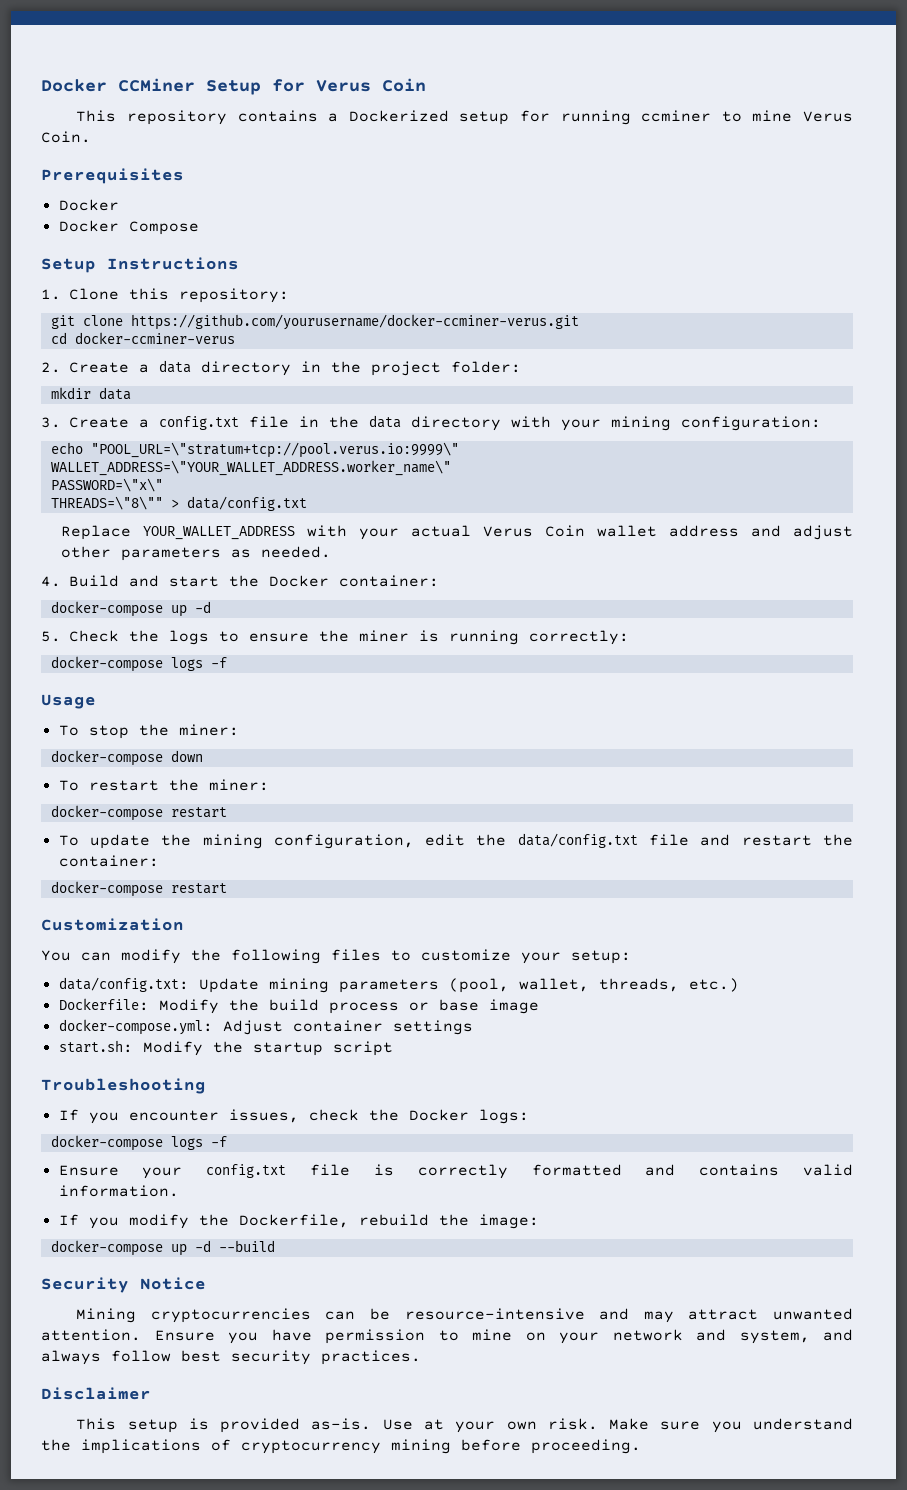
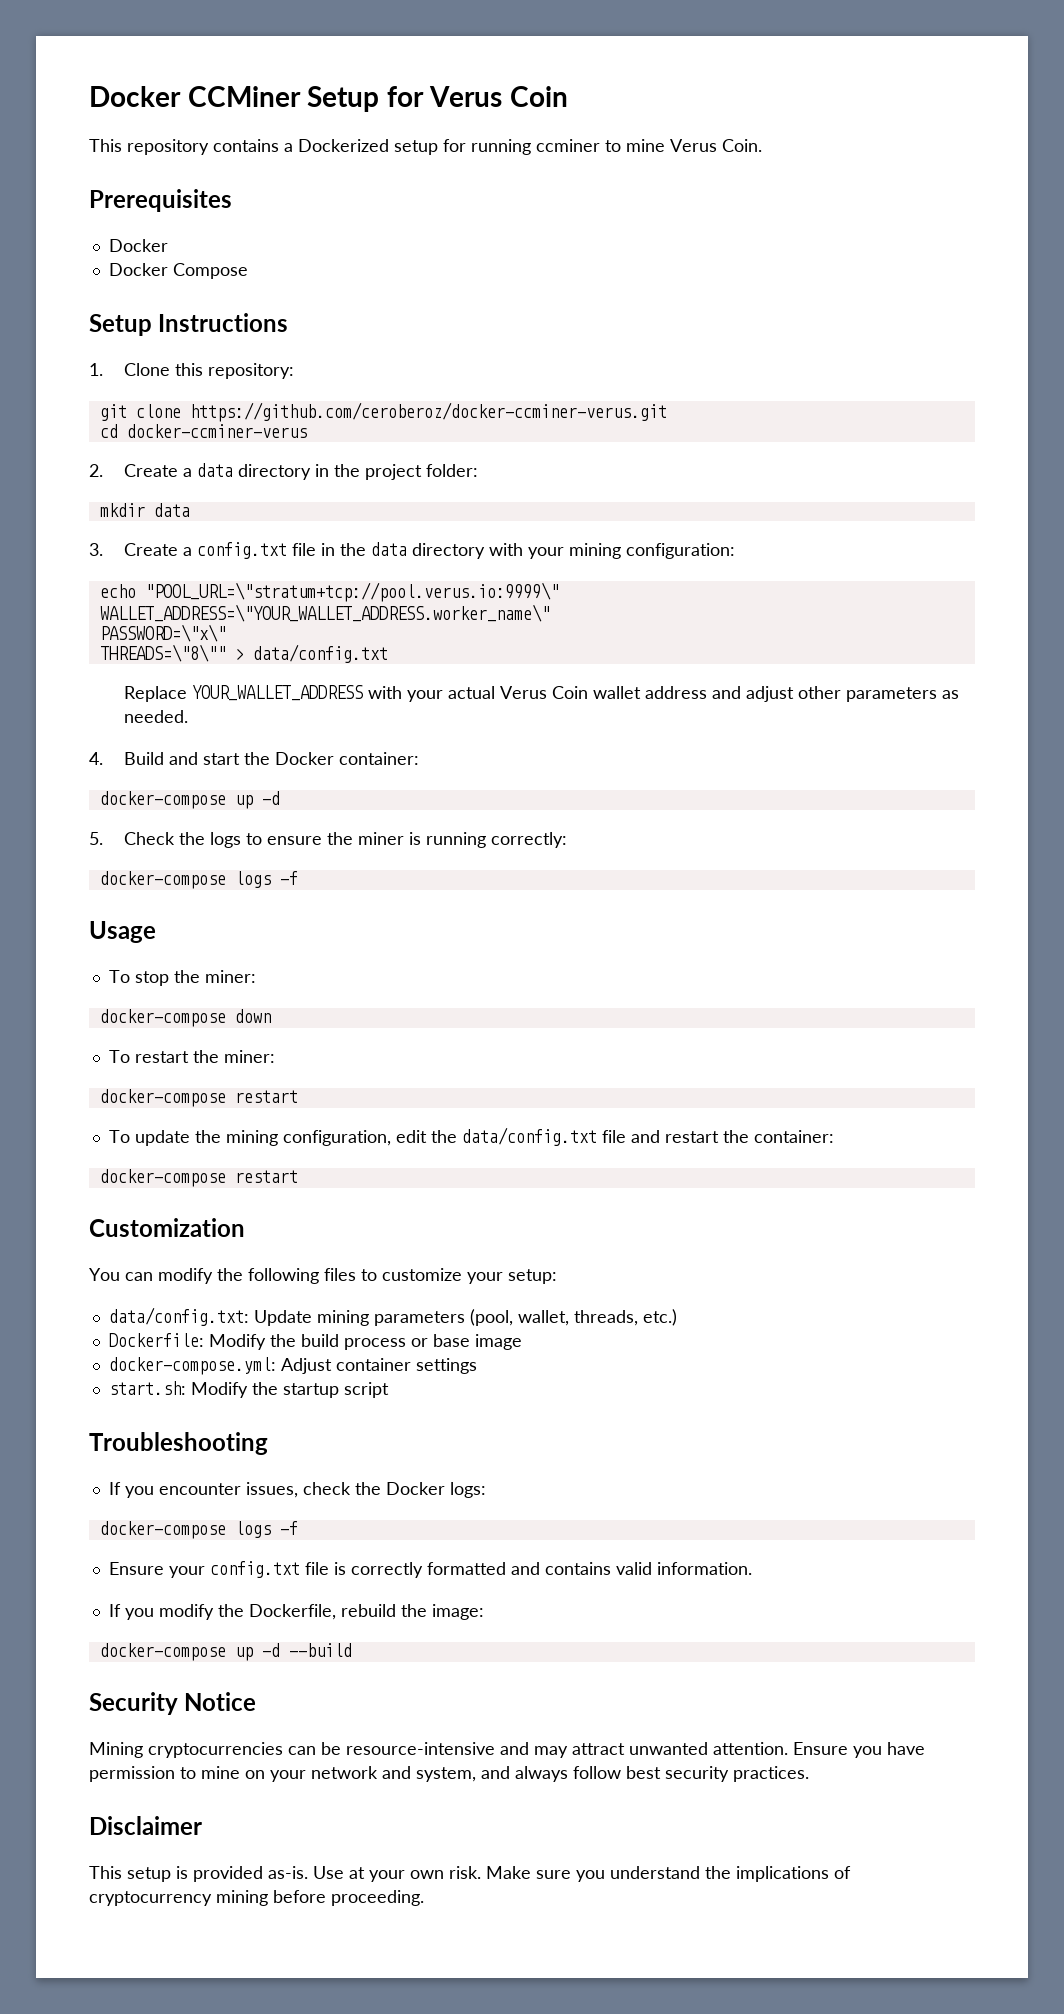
[130,314,579,330] https://github.com/yourusername/docker-ccminer-verus.git -> [189,402,667,422] https://github.com/ceroberoz/docker-ccminer-verus.git

